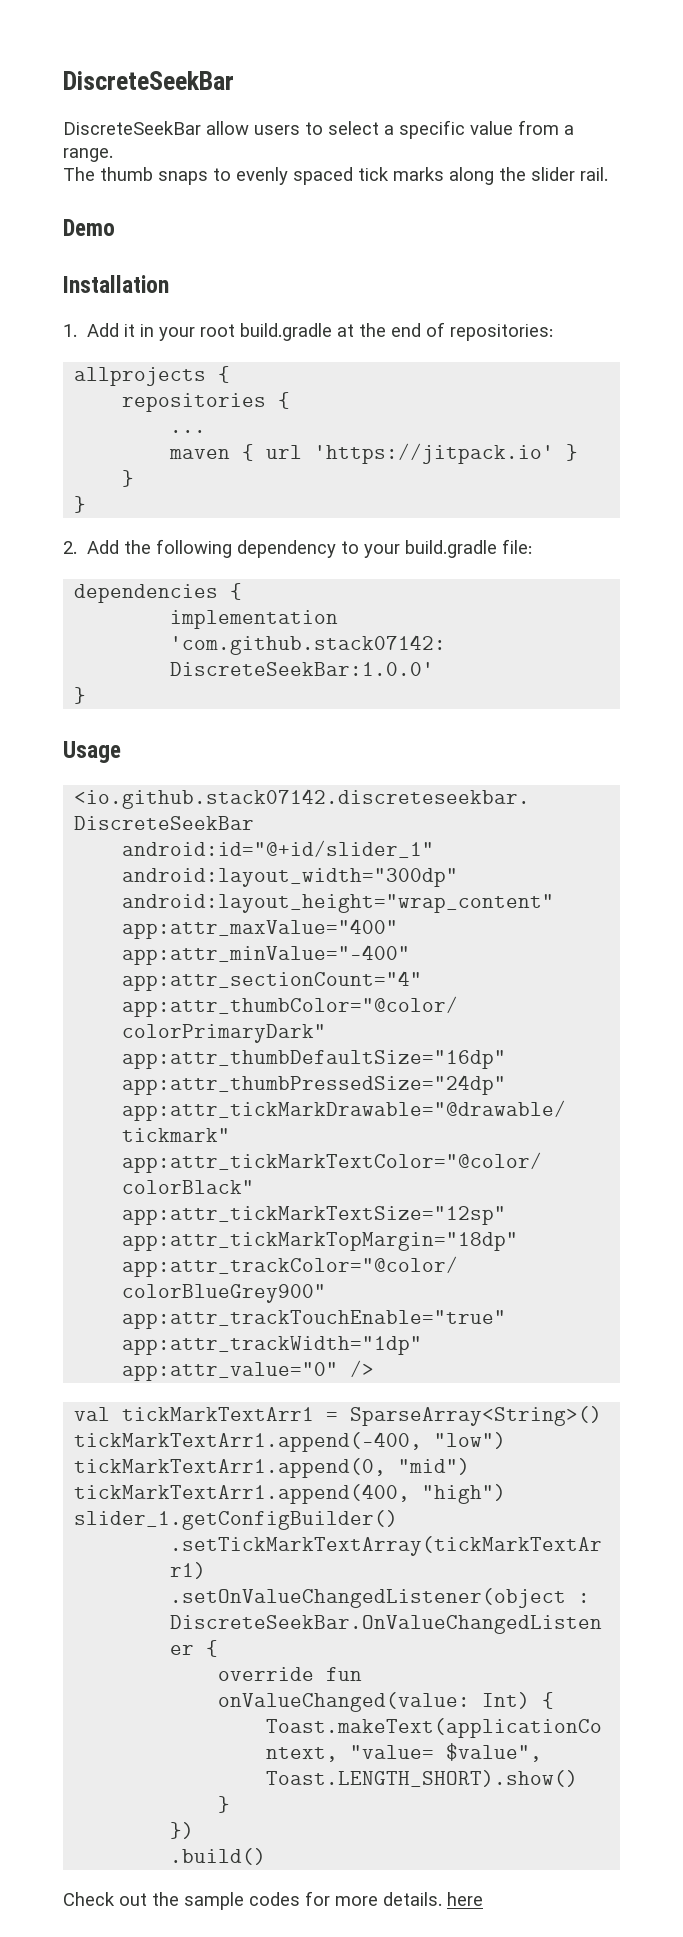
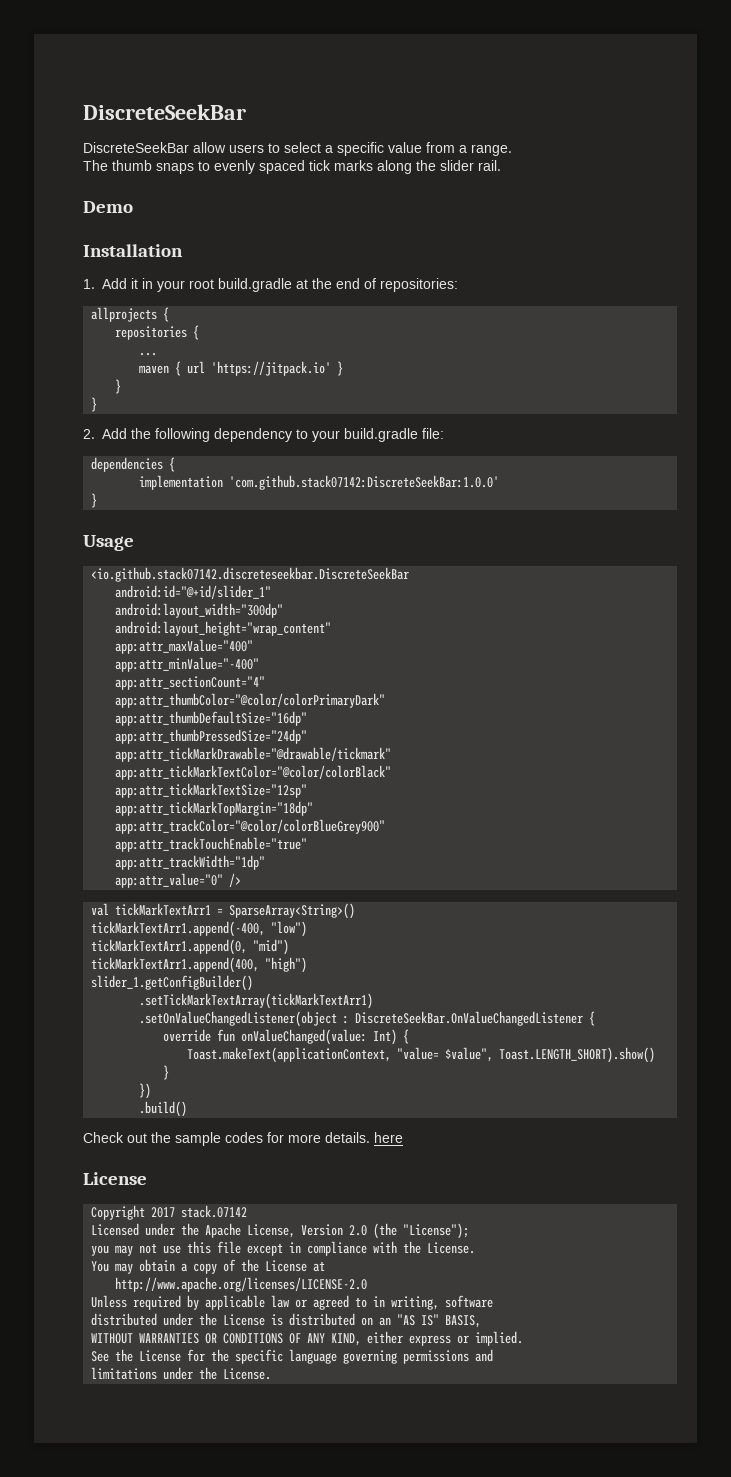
(483, 1899) none -> [83,1172,147,1185] [91,1205,248,1220] [91,1223,470,1239] [91,1241,476,1256] [91,1259,326,1274] [115,1277,368,1292] [91,1295,494,1310] [91,1313,482,1328] [91,1331,524,1346] [91,1349,494,1364] [91,1367,272,1380] // License // Copyright 2017 stack.07142 // Licensed under the Apache License, Version 2.0 (the "License"); // you may not use this file except in compliance with the License. // You may obtain a copy of the License at // http://www.apache.org/licenses/LICENSE-2.0 // Unless required by applicable law or agreed to in writing, software // distributed under the License is distributed on an "AS IS" BASIS, // WITHOUT WARRANTIES OR CONDITIONS OF ANY KIND, either express or implied. // See the License for the specific language governing permissions and // limitations under the License.

